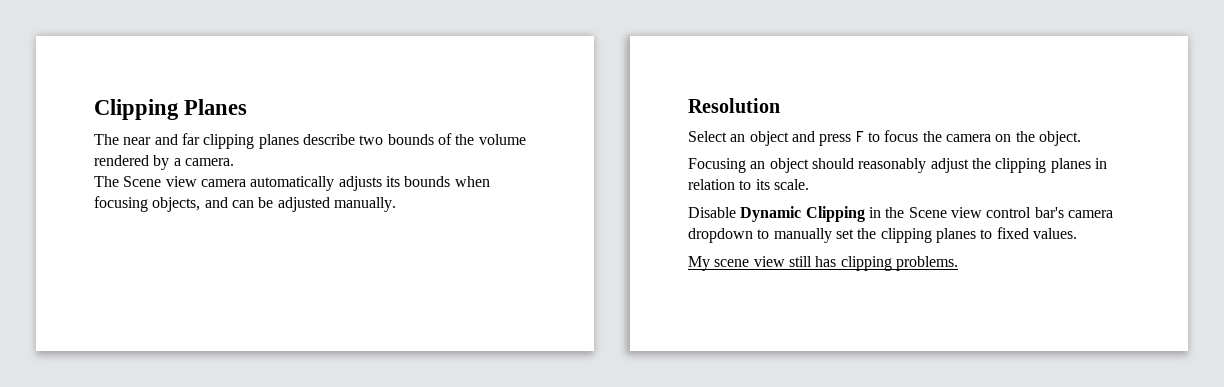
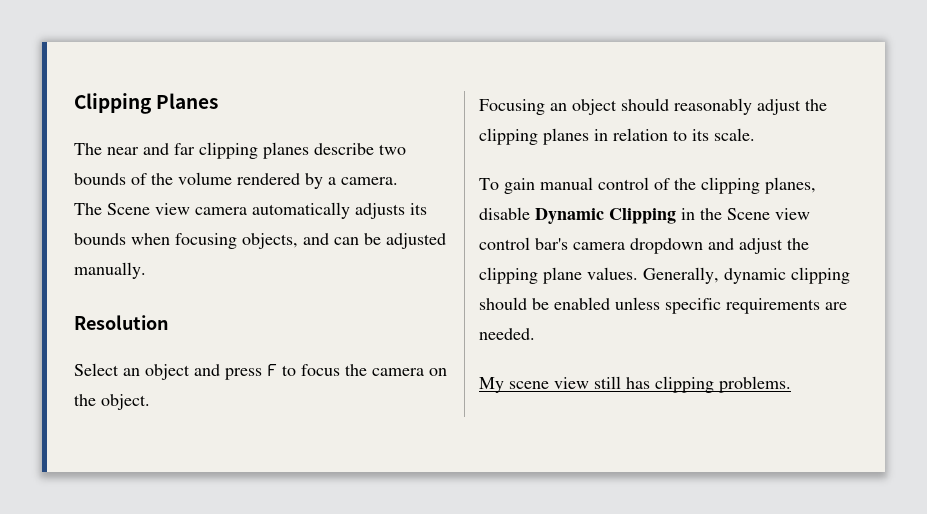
[688,207,736,218] Disable -> [479,177,816,194] [479,207,530,220] To gain manual control of the clipping planes, disable
[757,227,1077,243] to manually set the clipping planes to fixed values. -> [708,238,809,254] [479,267,850,284] [479,297,847,314] [479,328,535,340] and adjust the clipping plane values. Generally, dynamic clipping should be enabled unless specific requirements are needed.

